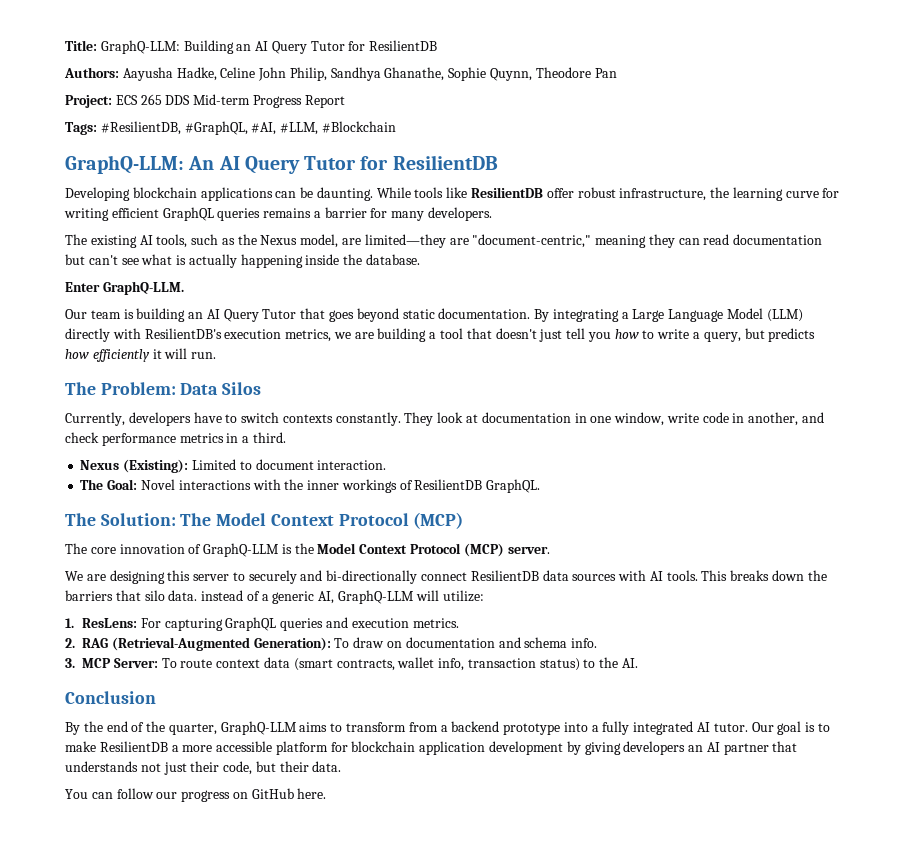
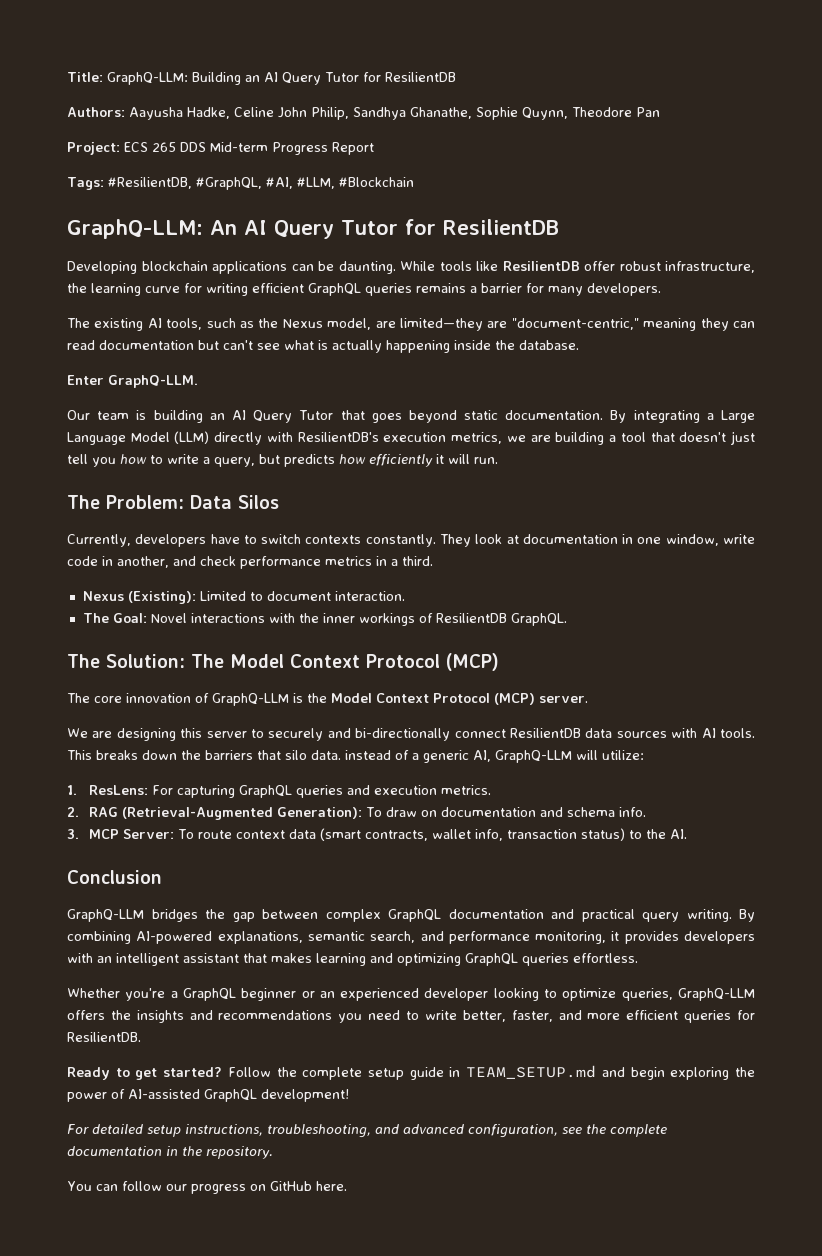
[65,721,830,735] [65,741,798,755] [65,761,342,775] By the end of the quarter, GraphQ-LLM aims to transform from a backend prototype into a fully integrated AI tutor. Our goal is to make ResilientDB a more accessible platform for blockchain application development by giving developers an AI partner that understands not just their code, but their data. -> [67,909,755,922] [67,931,755,944] [67,953,638,966] [67,988,755,1001] [67,1010,756,1023] [67,1032,141,1042] [67,1065,755,1080] [67,1089,349,1102] [67,1124,667,1138] [67,1146,273,1159] GraphQ-LLM bridges the gap between complex GraphQL documentation and practical query writing. By combining AI-powered explanations, semantic search, and performance monitoring, it provides developers with an intelligent assistant that makes learning and optimizing GraphQL queries effortless. // Whether you're a GraphQL beginner or an experienced developer looking to optimize queries, GraphQ-LLM offers the insights and recommendations you need to write better, faster, and more efficient queries for ResilientDB. // Ready to get started? Follow the complete setup guide in TEAM_SETUP.md and begin exploring the power of AI-assisted GraphQL development! // For detailed setup instructions, troubleshooting, and advanced configuration, see the complete documentation in the repository.

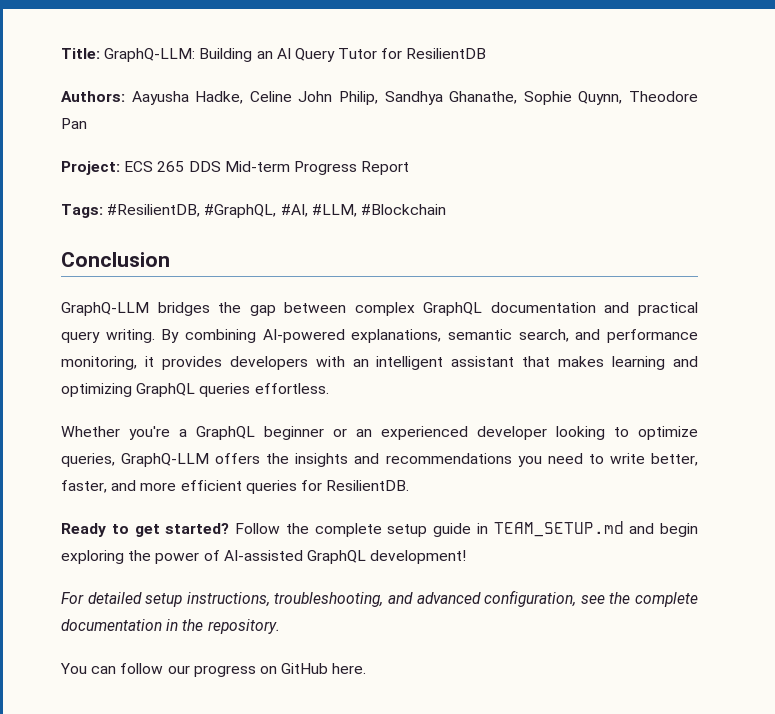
[67,219,559,239] [67,261,755,274] [67,283,661,296] [67,318,755,331] [67,340,579,353] [67,375,198,388] [67,410,755,423] [67,431,756,445] [67,454,498,467] [67,495,279,509] [67,534,756,547] [67,556,433,569] [82,591,405,604] [82,613,567,626] [67,653,499,671] [67,693,588,706] [67,728,755,741] [67,750,644,763] [67,785,491,798] [67,807,646,820] [67,828,687,841] // GraphQ-LLM: An AI Query Tutor for ResilientDB // Developing blockchain applications can be daunting. While tools like ResilientDB offer robust infrastructure, the learning curve for writing efficient GraphQL queries remains a barrier for many developers. // The existing AI tools, such as the Nexus model, are limited—they are "document-centric," meaning they can read documentation but can't see what is actually happening inside the database. // Enter GraphQ-LLM. // Our team is building an AI Query Tutor that goes beyond static documentation. By integrating a Large Language Model (LLM) directly with ResilientDB's execution metrics, we are building a tool that doesn't just tell you how to write a query, but predicts how efficiently it will run. // The Problem: Data Silos // Currently, developers have to switch contexts constantly. They look at documentation in one window, write code in another, and check performance metrics in a third. // Nexus (Existing): Limited to document interaction. // The Goal: Novel interactions with the inner workings of ResilientDB GraphQL. // The Solution: The Model Context Protocol (MCP) // The core innovation of GraphQ-LLM is the Model Context Protocol (MCP) server. // We are designing this server to securely and bi-directionally connect ResilientDB data sources with AI tools. This breaks down the barriers that silo data. instead of a generic AI, GraphQ-LLM will utilize: // 1. ResLens: For capturing GraphQL queries and execution metrics. // 2. RAG (Retrieval-Augmented Generation): To draw on documentation and schema info. // 3. MCP Server: To route context data (smart contracts, wallet info, transaction status) to the AI. -> (446, 209) none

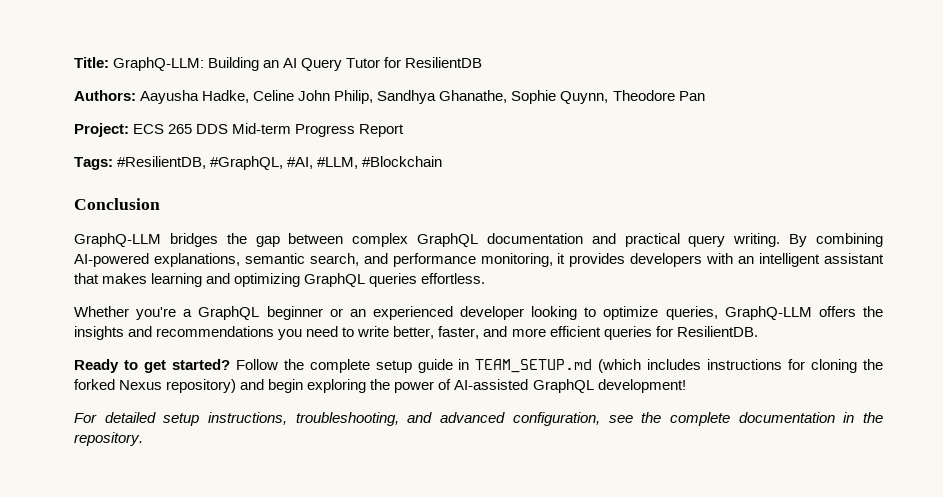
(624, 529) none -> [598,359,883,373] [74,379,237,393] (which includes instructions for cloning the forked Nexus repository)
[60,663,367,677] // You can follow our progress on GitHub here. -> (143, 439) none

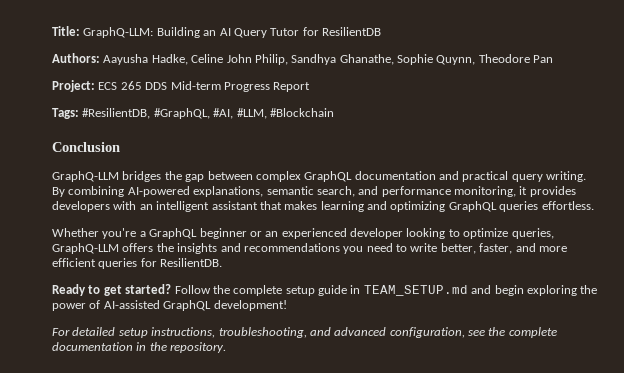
[598,359,883,373] [74,379,237,393] (which includes instructions for cloning the forked Nexus repository) -> (468, 290) none

